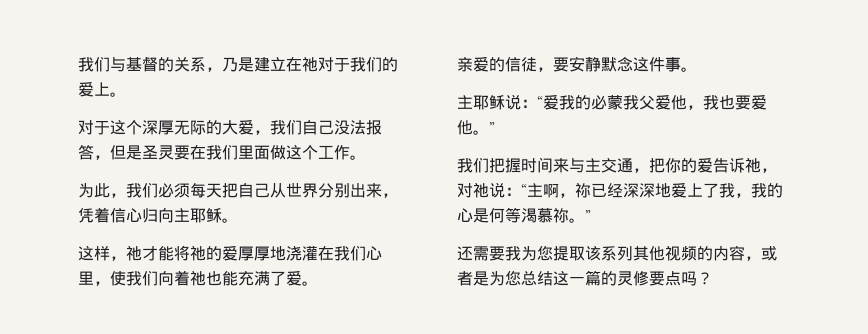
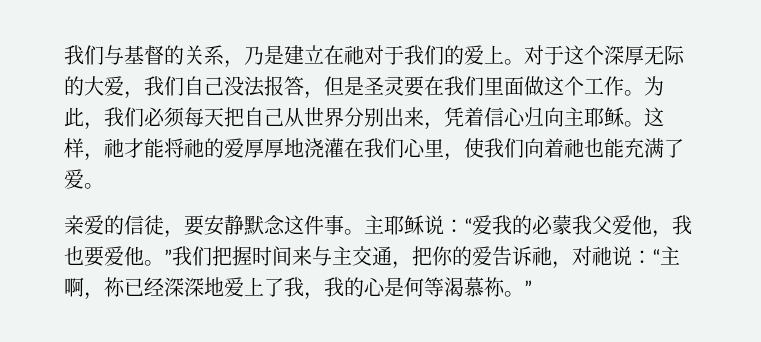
(126, 94) // -> (524, 62) none
(366, 157) // -> (644, 93) none
(238, 220) // -> (644, 124) none
(697, 69) // -> (364, 232) none
(495, 127) // -> (172, 256) none
[457,245,777,261] [457,270,713,286] // 还需要我为您提取该系列其他视频的内容，或者是为您总结这一篇的灵修要点吗？ -> (532, 287) none

